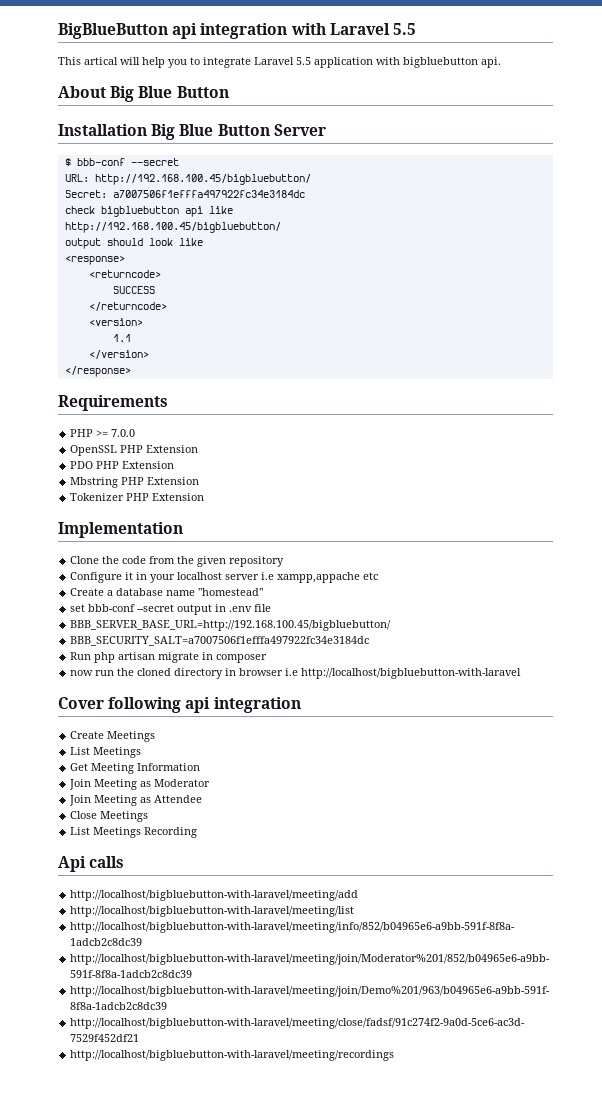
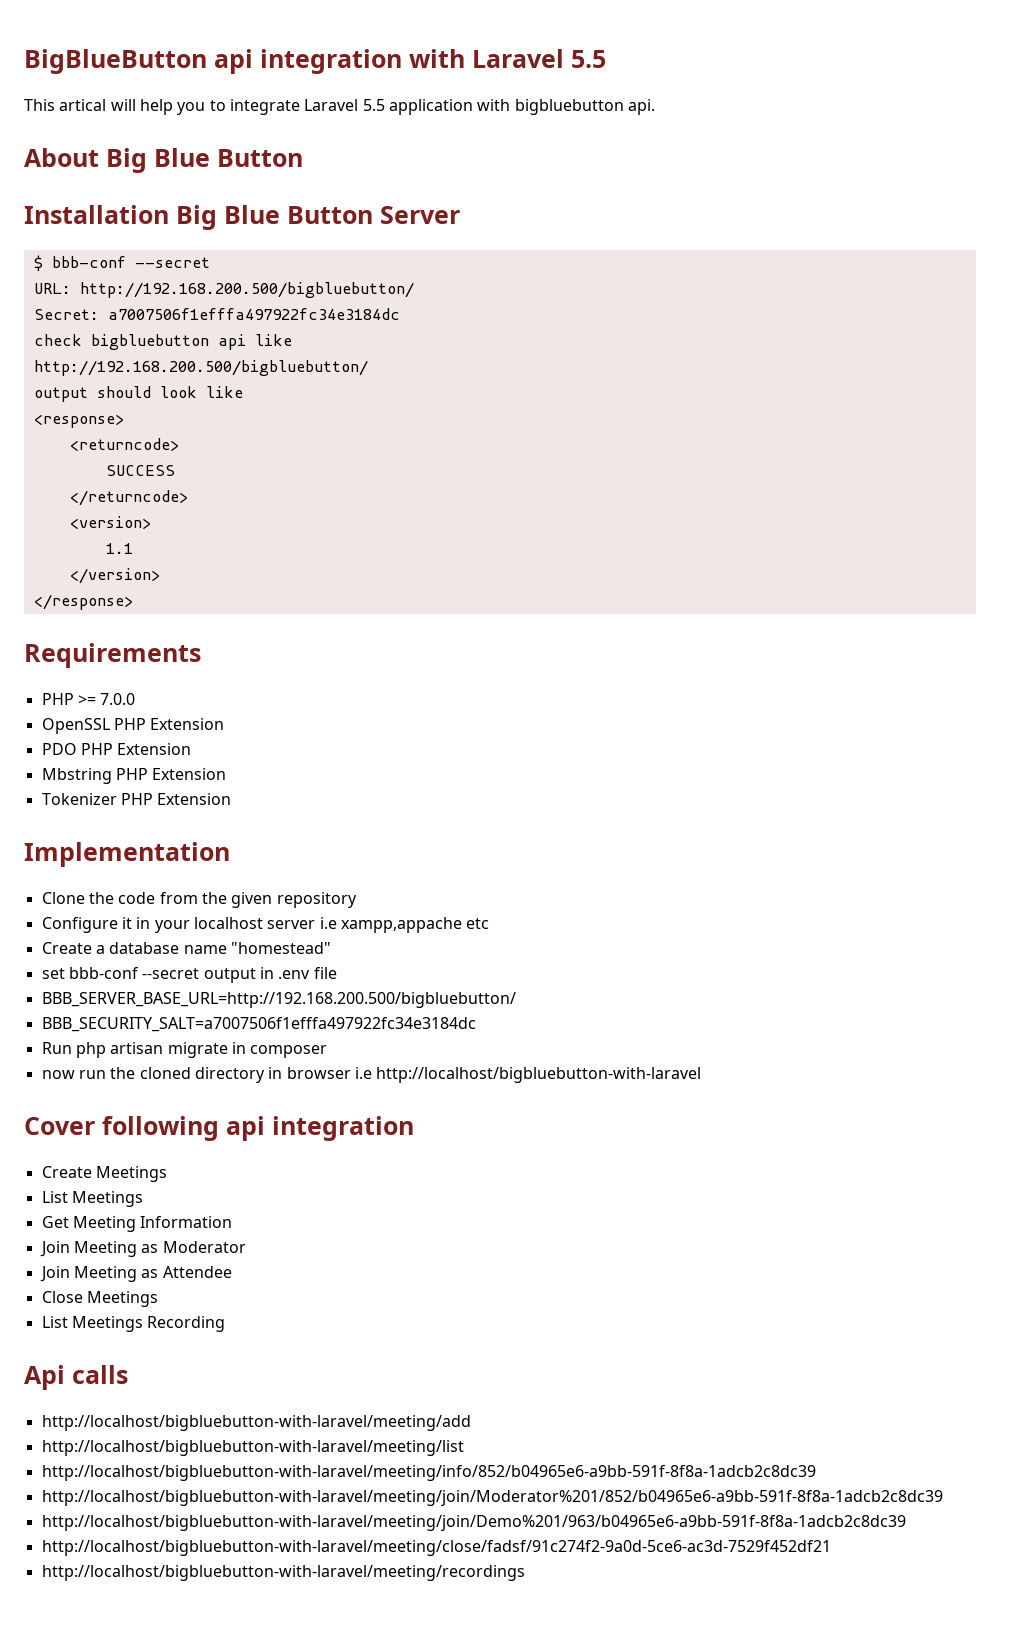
[94,174,311,185] http://192.168.100.45/bigbluebutton/ -> [79,282,414,298] http://192.168.200.500/bigbluebutton/
[64,222,281,233] http://192.168.100.45/bigbluebutton/ -> [33,360,368,376] http://192.168.200.500/bigbluebutton/
[70,620,392,631] BBB_SERVER_BASE_URL=http://192.168.100.45/bigbluebutton/ -> [41,992,516,1008] BBB_SERVER_BASE_URL=http://192.168.200.500/bigbluebutton/

